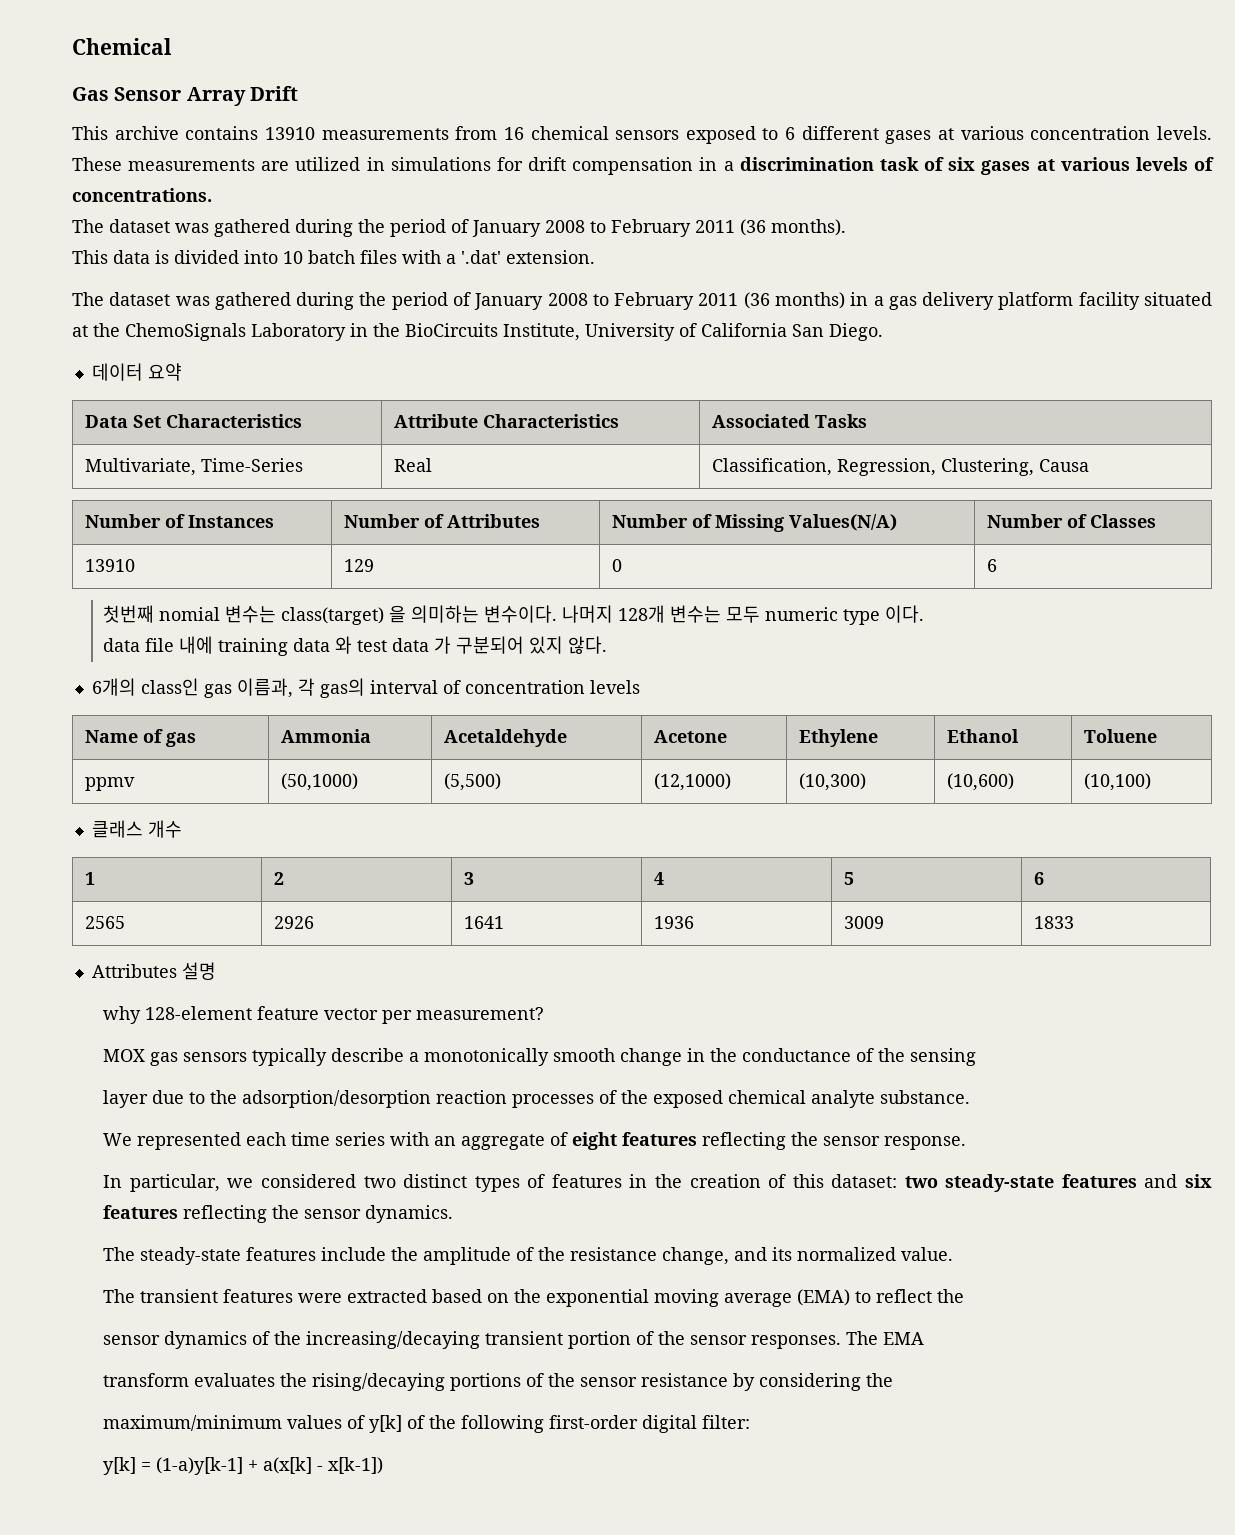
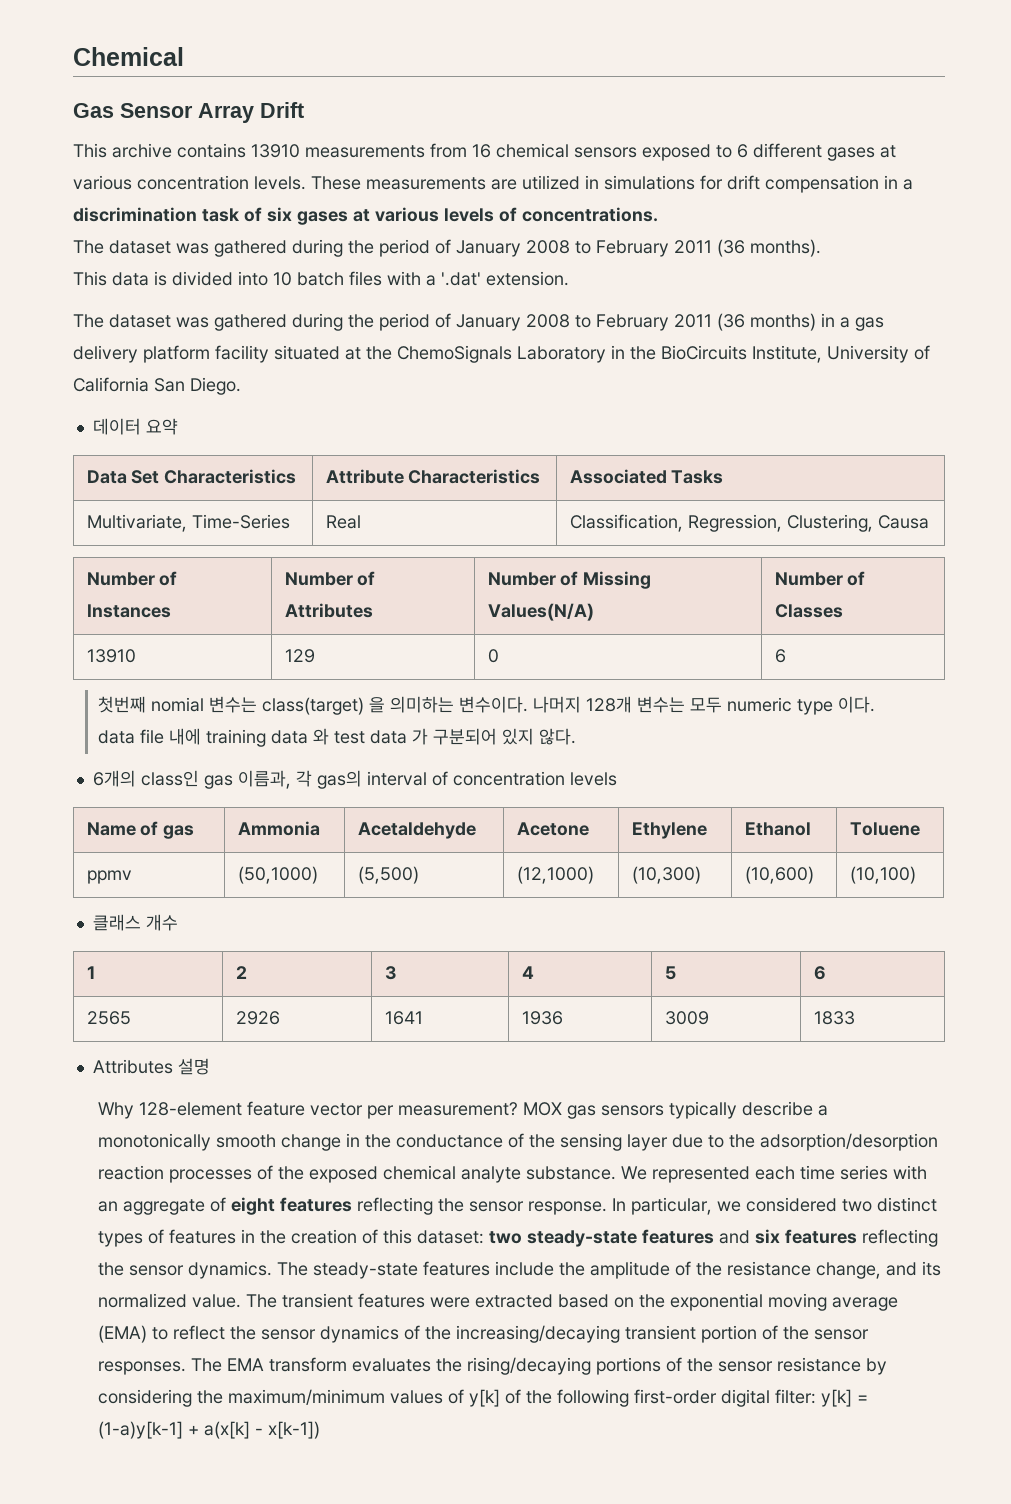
[103,1006,142,1024] why -> [98,1102,135,1119] Why
(545, 1013) // -> (519, 1109) none
(977, 1057) // -> (623, 1142) none
(971, 1097) // -> (617, 1173) none
(967, 1143) // -> (608, 1208) none
(454, 1214) // -> (273, 1270) none
(954, 1254) // -> (242, 1301) none
(965, 1296) // -> (257, 1333) none
(925, 1338) // -> (265, 1364) none
(894, 1380) // -> (224, 1397) none
(751, 1422) // -> (817, 1396) none

